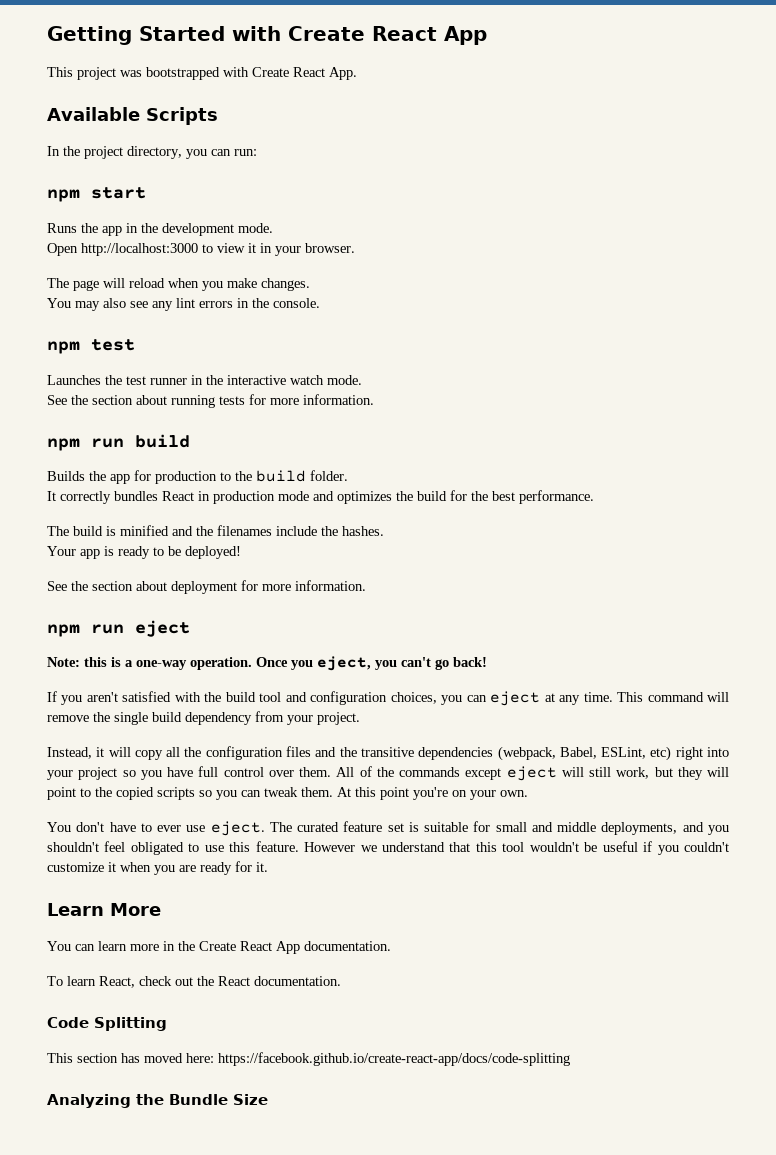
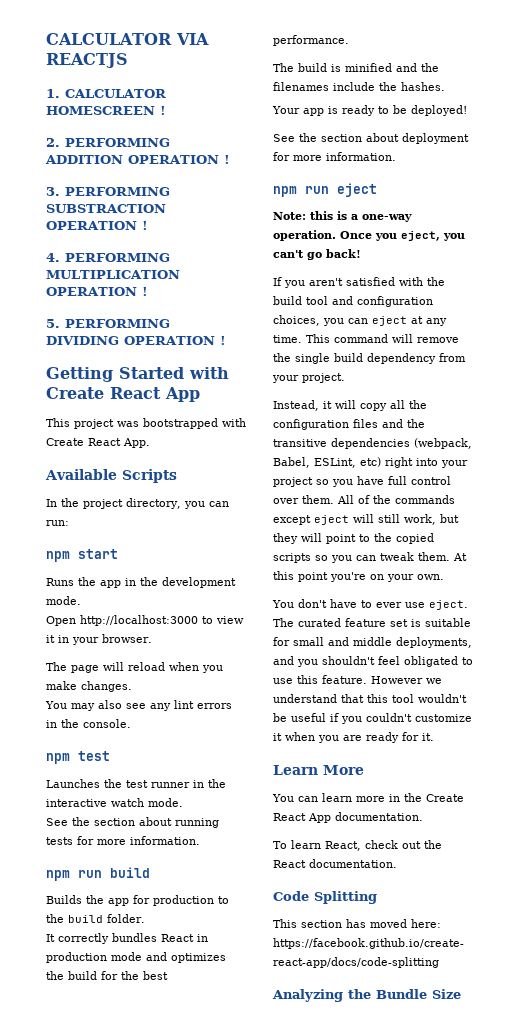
(47, 35) none -> [46,33,209,45] [46,53,128,68] [46,89,166,98] [46,106,166,115] [46,138,170,147] [45,155,230,164] [46,187,170,196] [46,204,166,213] [46,221,148,230] [46,253,170,262] [46,270,180,279] [46,287,148,296] [46,319,170,328] [46,336,226,345] CALCULATOR VIA REACTJS // 1. CALCULATOR HOMESCREEN ! // 2. PERFORMING ADDITION OPERATION ! // 3. PERFORMING SUBSTRACTION OPERATION ! // 4. PERFORMING MULTIPLICATION OPERATION ! // 5. PERFORMING DIVIDING OPERATION ! //

